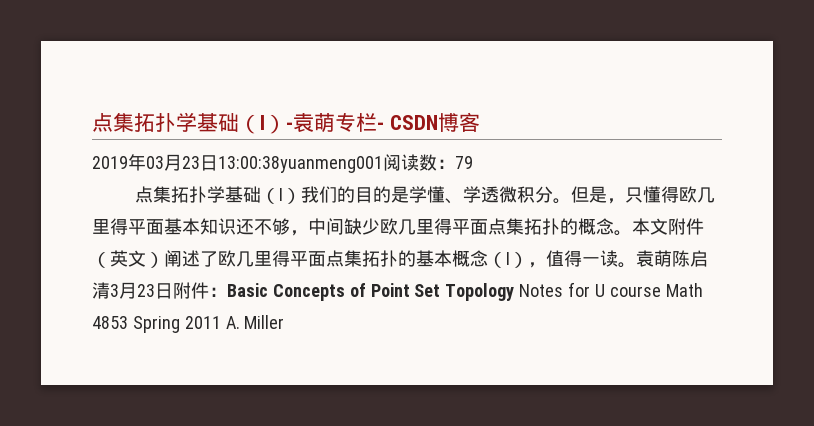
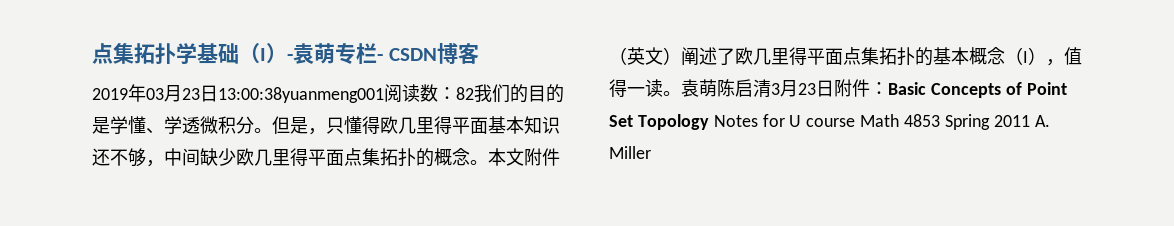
[455,156,473,169] [135,186,302,204] 79 // 点集拓扑学基础（I） -> [456,87,474,100] 82

